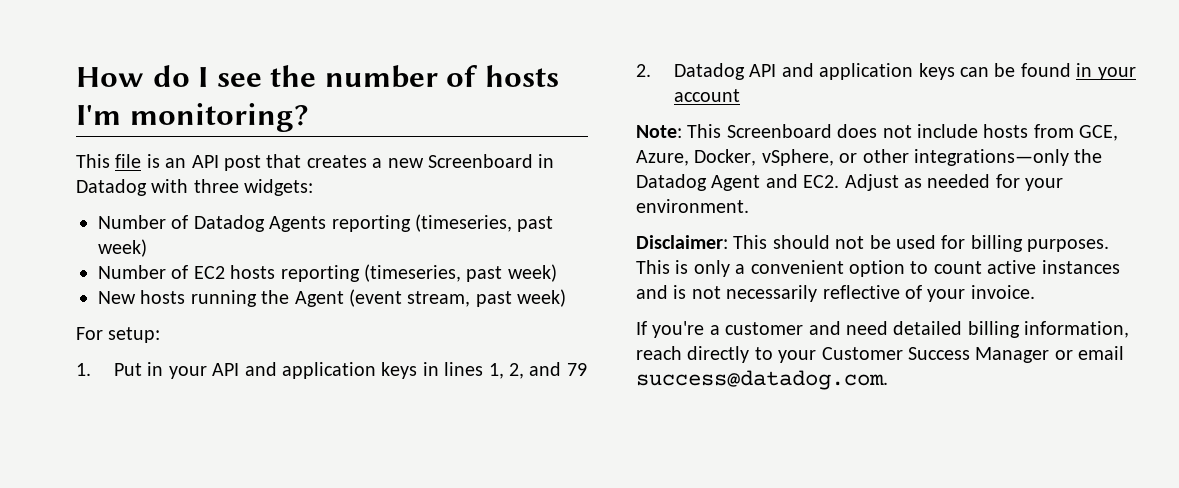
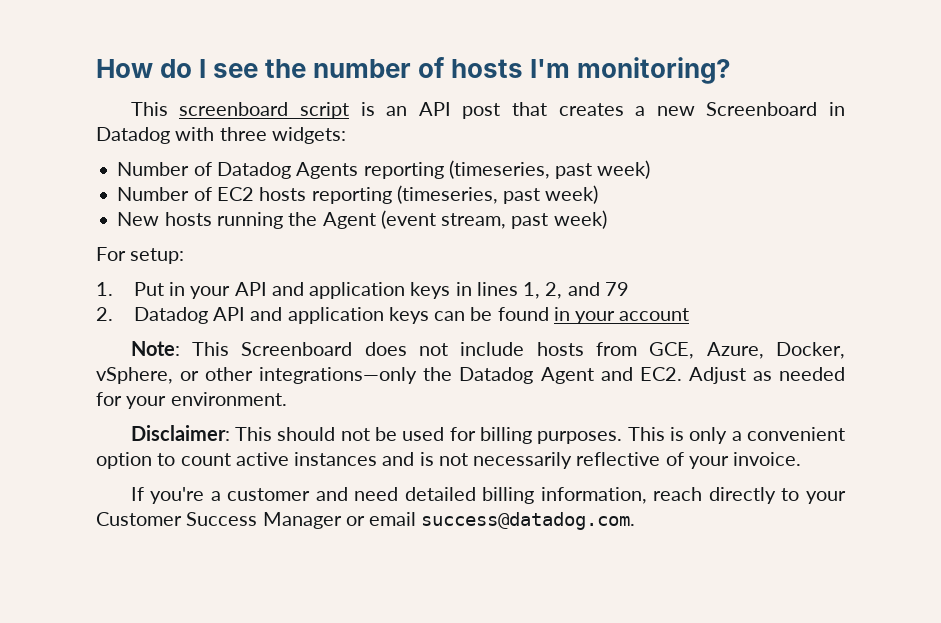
[115,154,142,168] file -> [179,102,349,119] screenboard script

